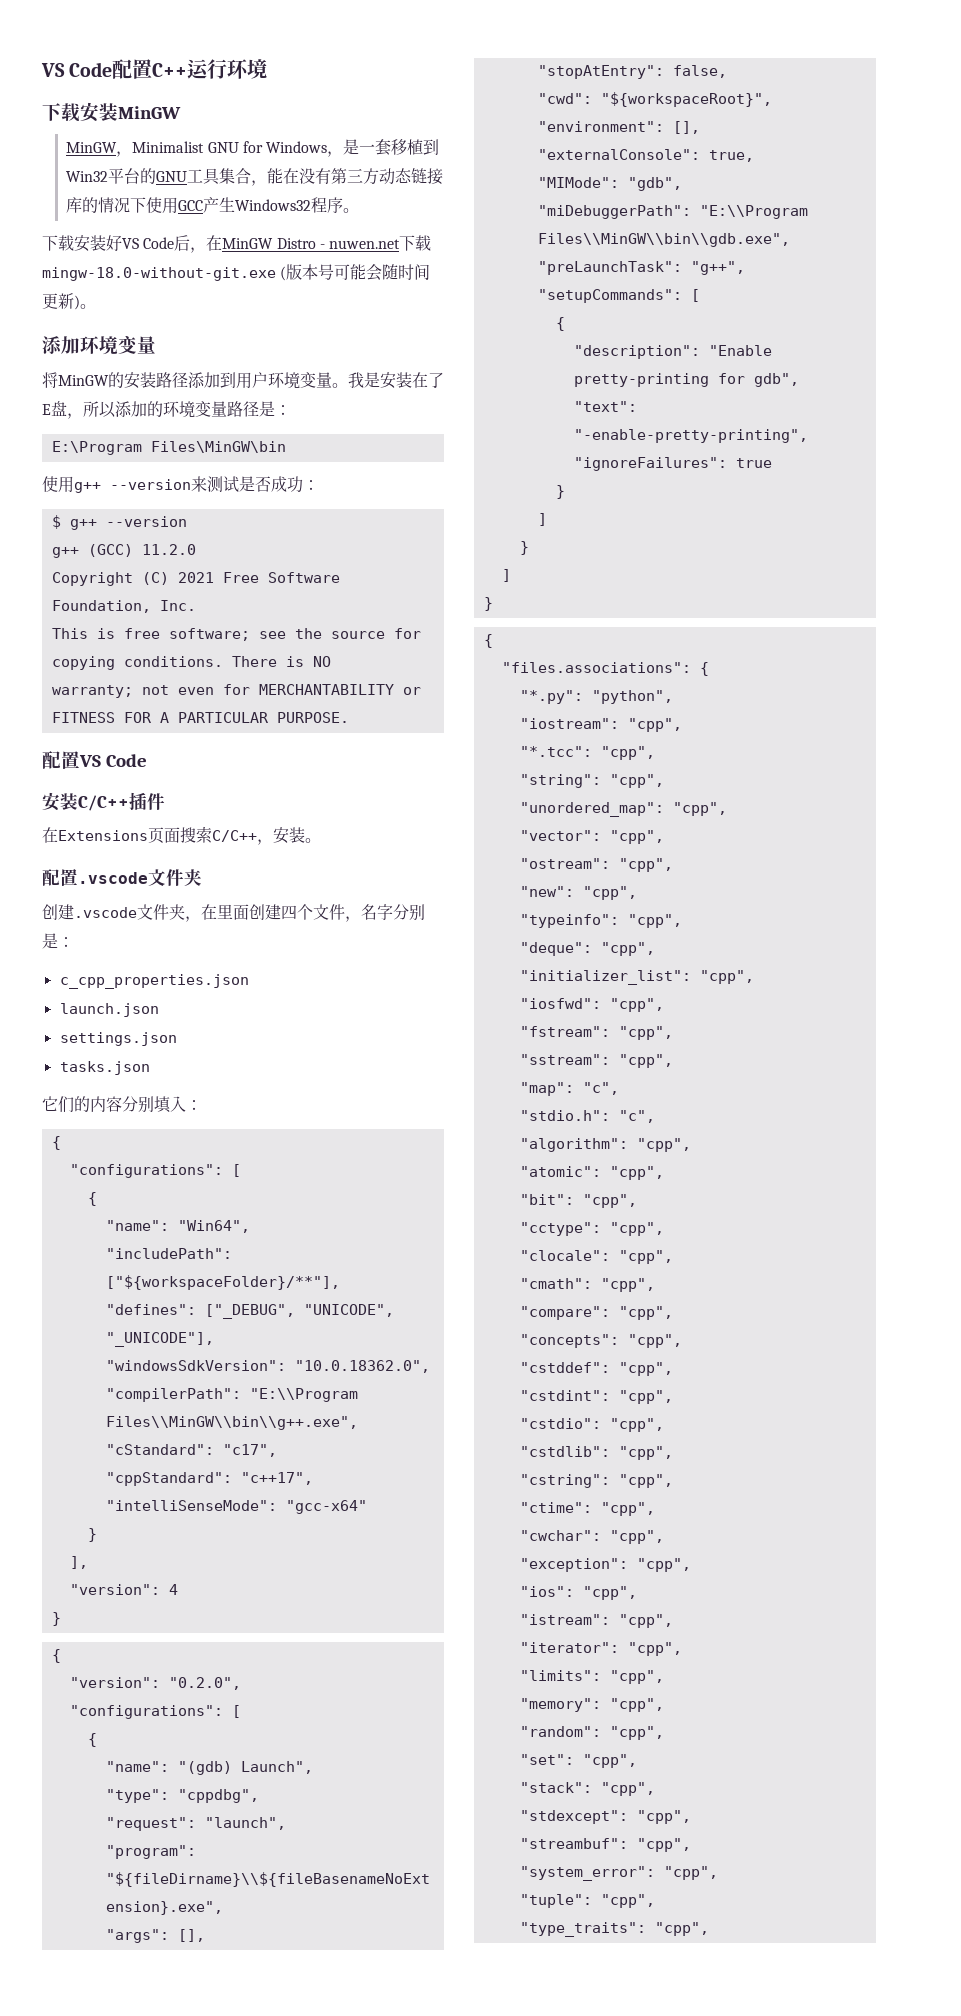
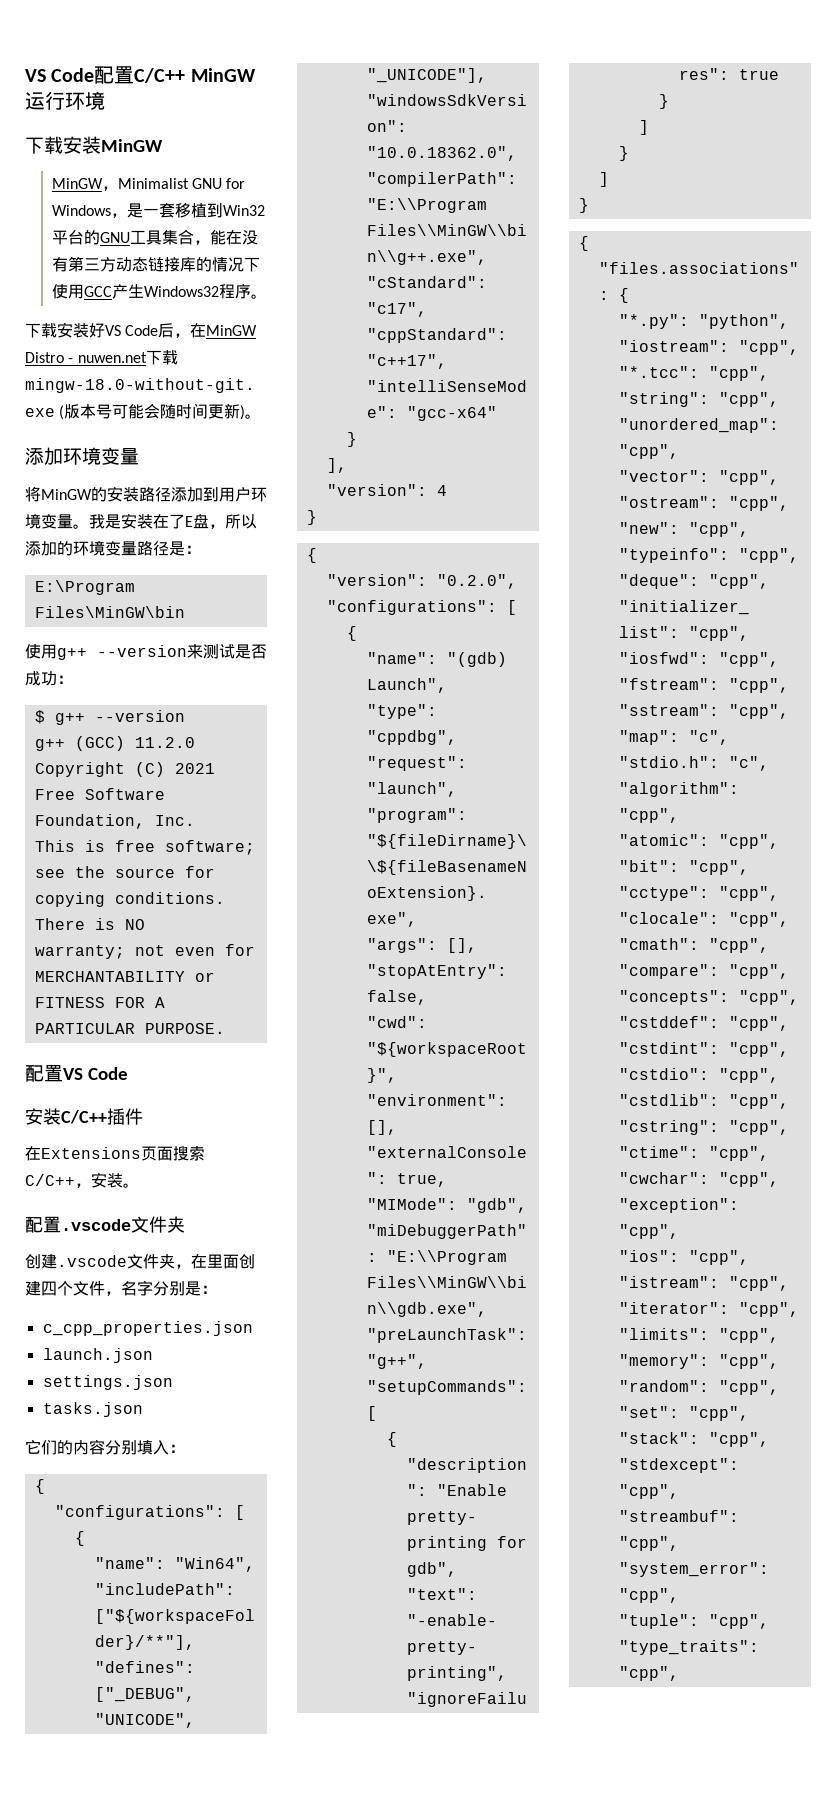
[152,63,188,77] C++ -> [134,68,256,83] C/C++ MinGW

